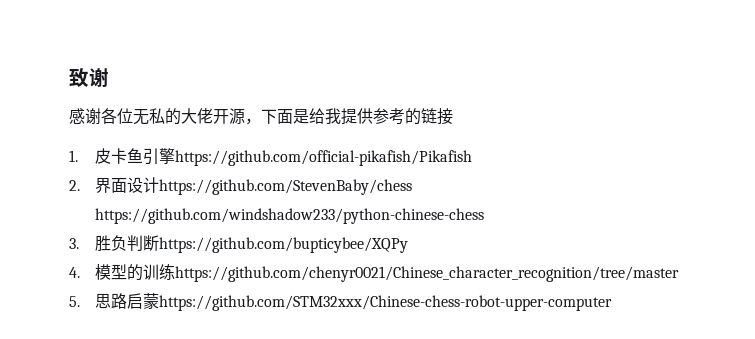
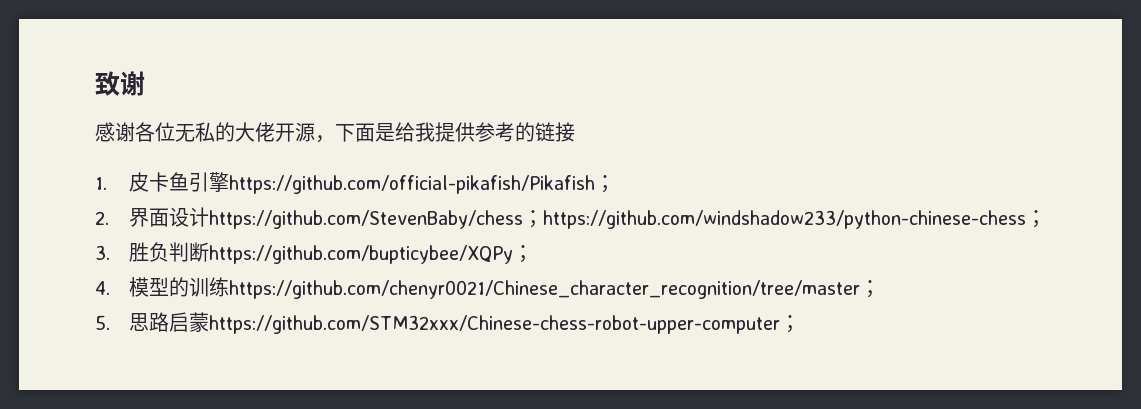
(472, 158) none -> [594,175,615,193] ；
(412, 187) none -> [522,210,543,228] ；
(484, 216) none -> [1025,210,1046,228] ；
(408, 245) none -> [512,245,533,263] ；
(679, 274) none -> [859,280,880,298] ；
(612, 303) none -> [779,315,800,333] ；

